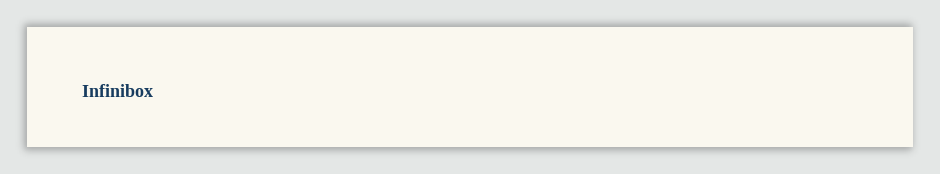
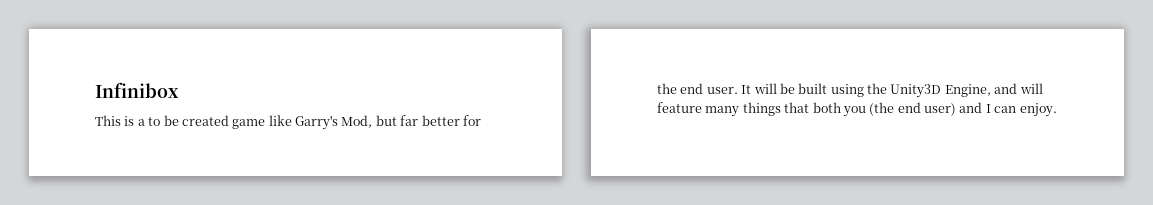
(153, 90) none -> [95,115,481,130] [657,83,1043,98] [657,102,1057,117] // This is a to be created game like Garry's Mod, but far better for the end user. It will be built using the Unity3D Engine, and will feature many things that both you (the end user) and I can enjoy.

